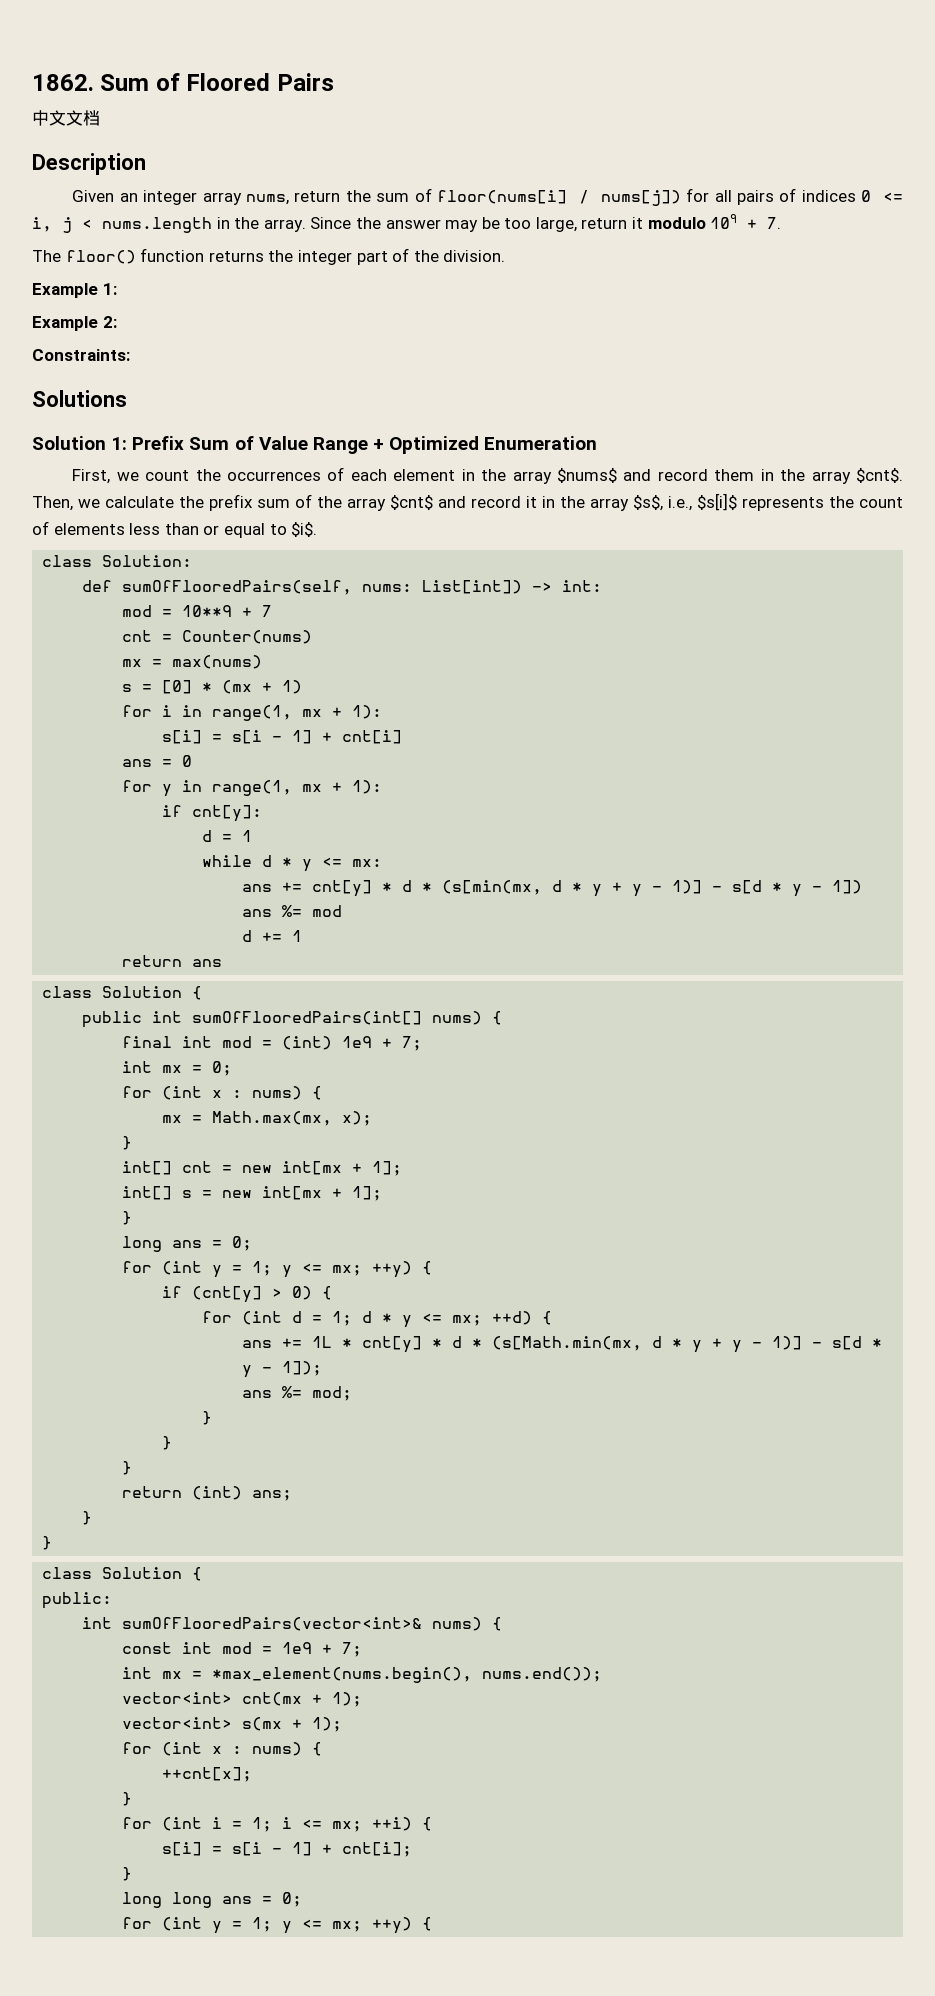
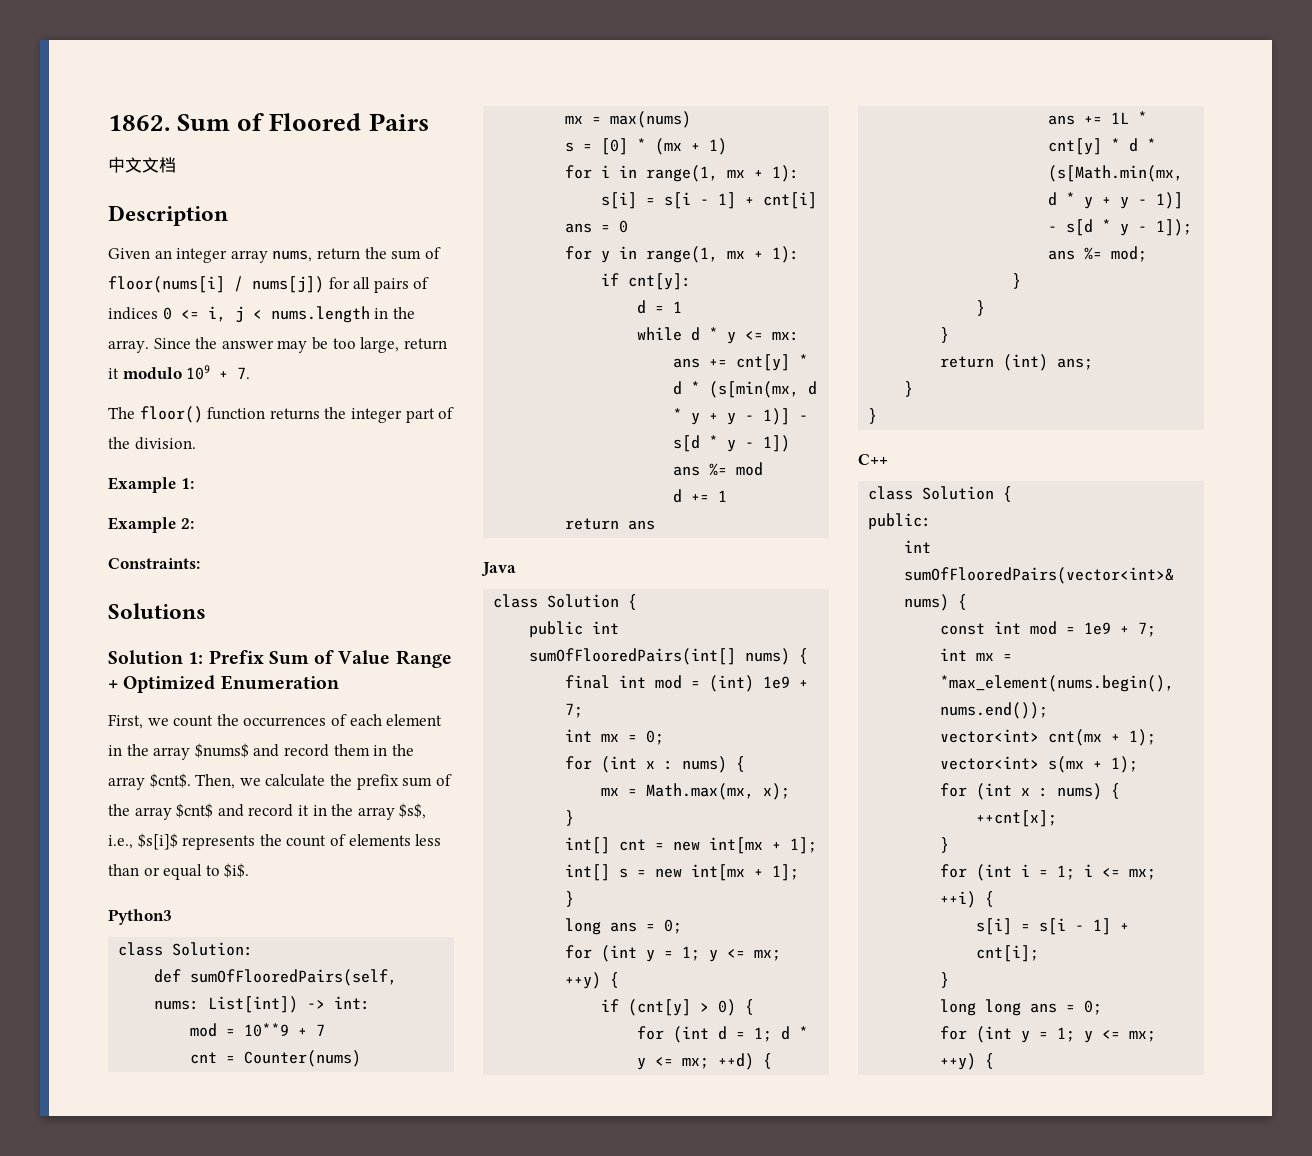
(318, 529) none -> [108,909,172,925] // Python3
(223, 963) none -> [481,562,516,577] // Java
(53, 1543) none -> [858,454,888,465] // C++

